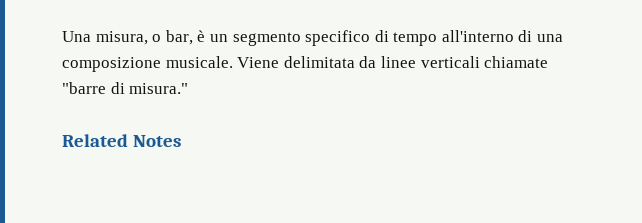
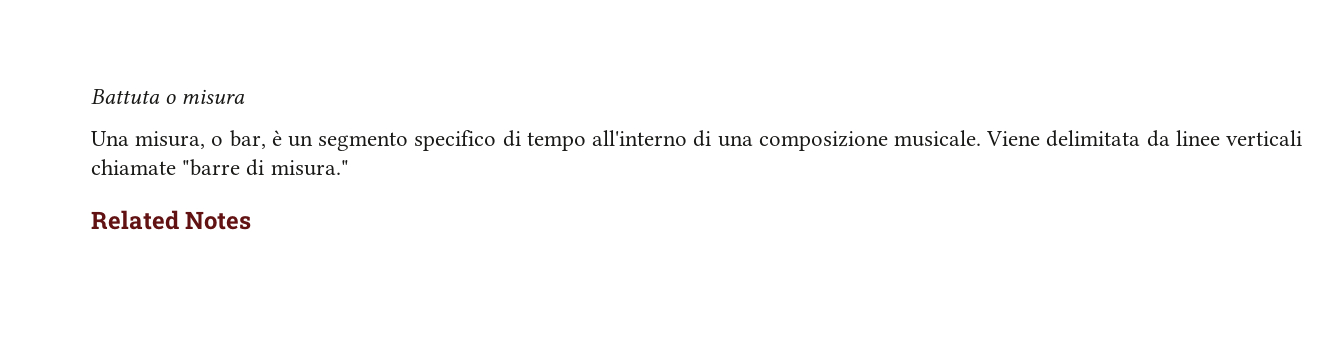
(62, 36) none -> [91,89,246,104] Battuta o misura //

